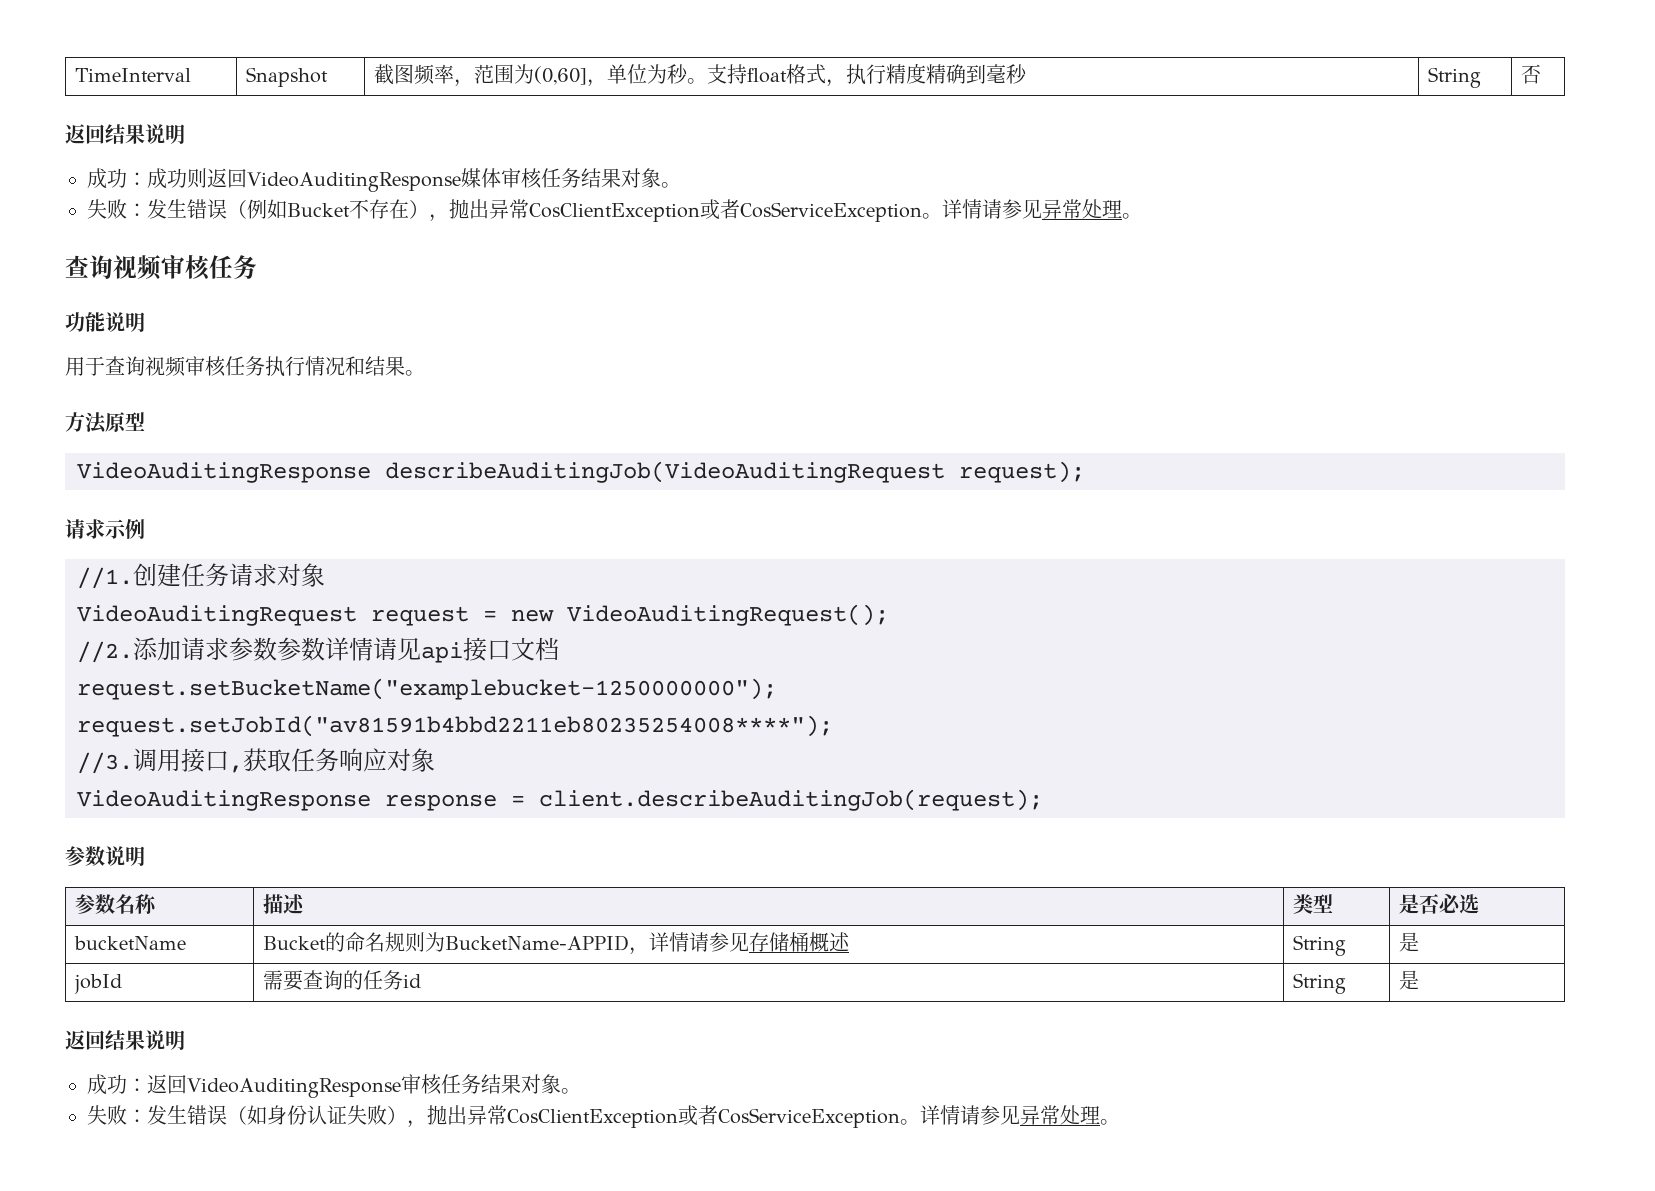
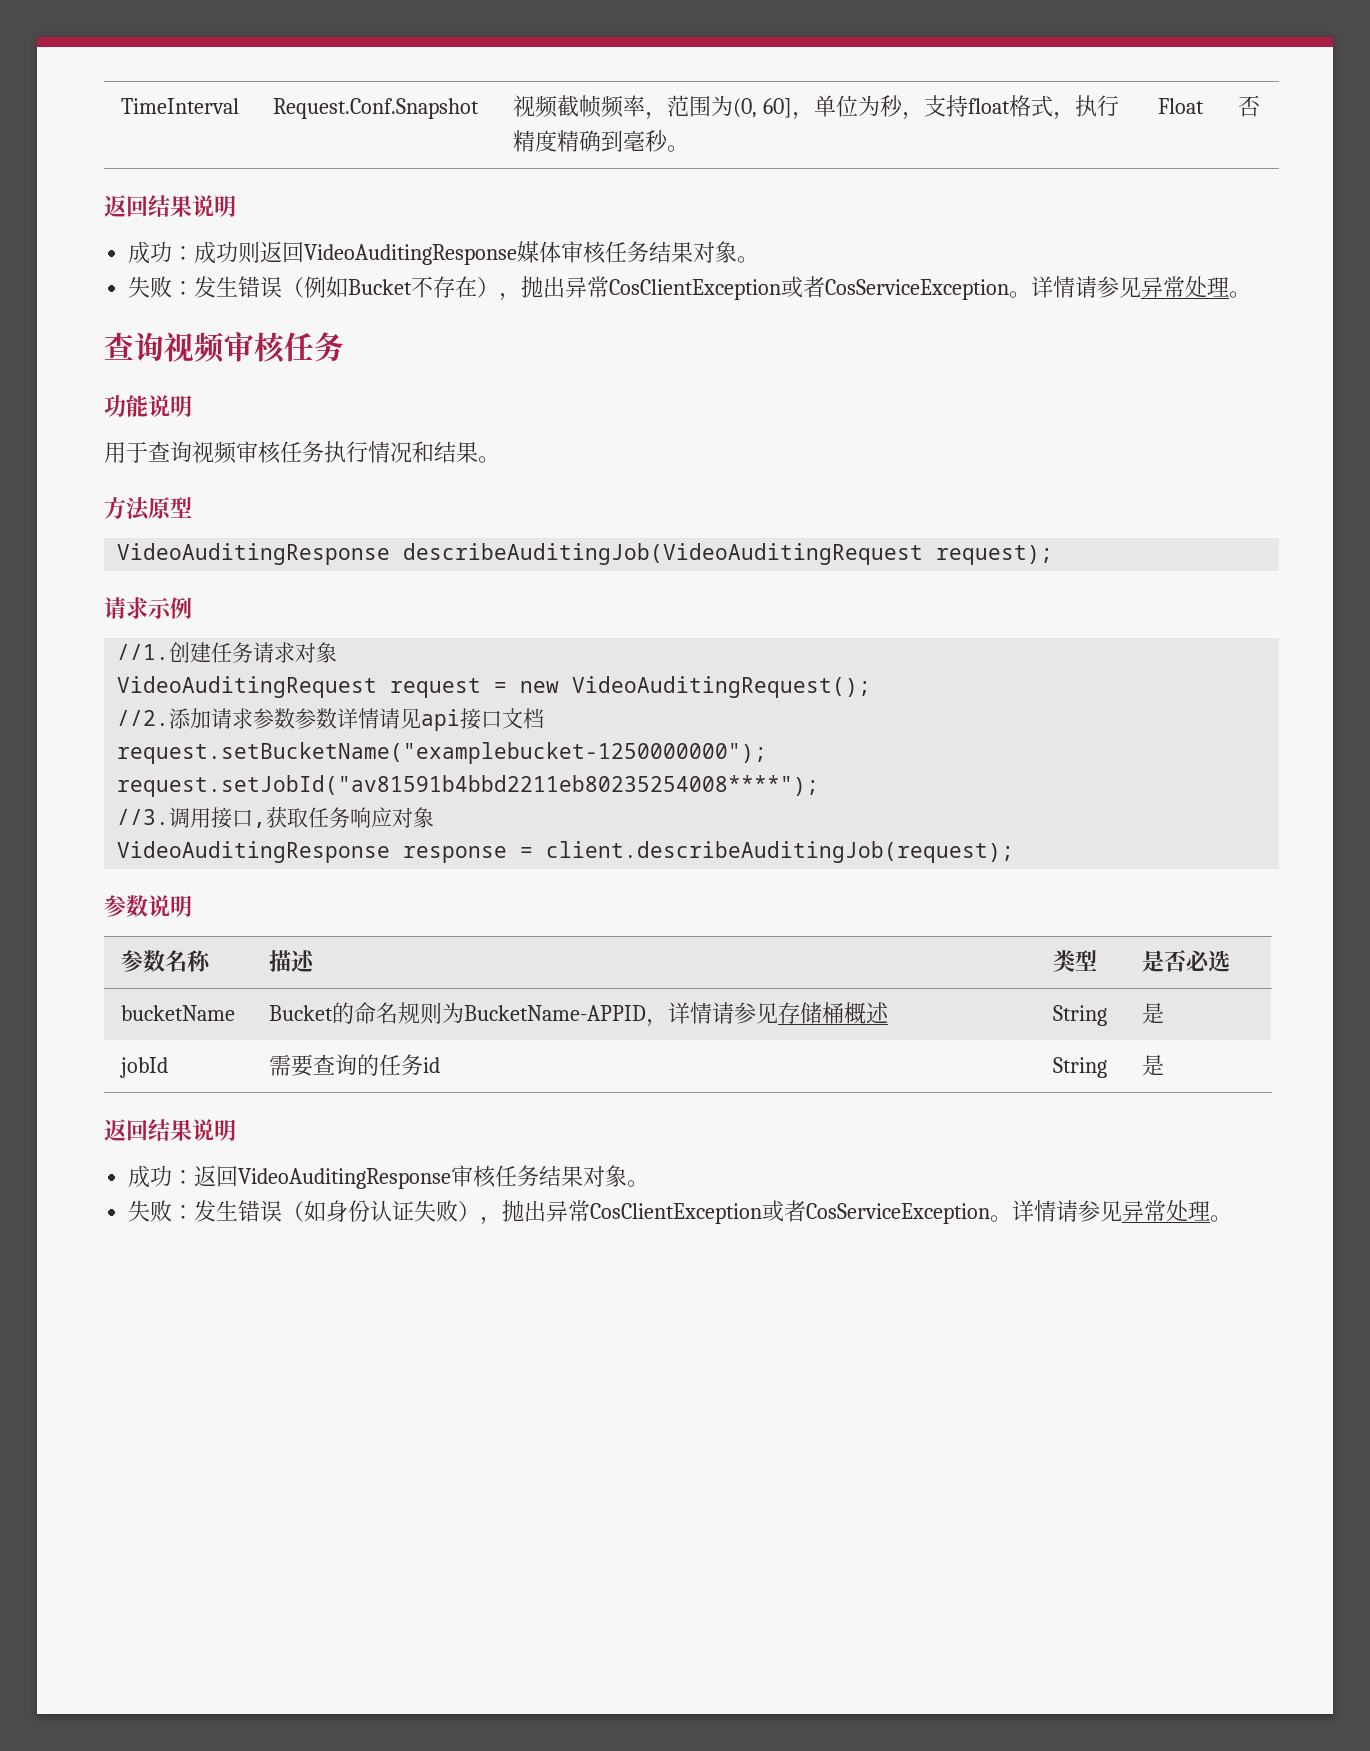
[246,67,329,87] [374,64,415,85] Snapshot | 截图 -> [272,98,479,119] [512,95,602,118] Request.Conf.Snapshot | 视频截帧
[534,66,588,85] (0,60] -> [732,98,792,118] (0, 60]
[687,78,708,84] 。 -> [901,112,924,120] ，
[1428,67,1482,88] | String -> [666,145,689,152] [1157,98,1204,114] 。 | Float

